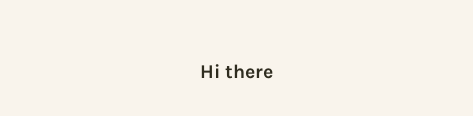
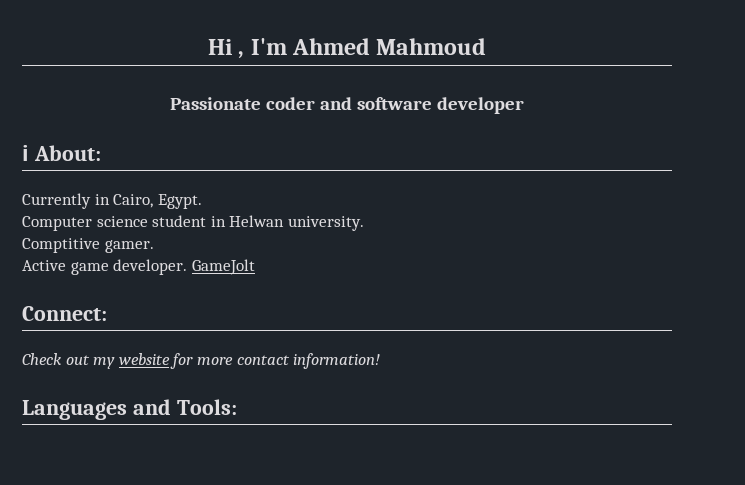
[225,64,274,79] there -> [238,38,487,59] [169,97,525,114] [22,145,101,161] [22,193,202,209] [22,215,364,231] [22,238,154,253] [22,259,255,275] [22,306,107,321] [22,353,381,369] [22,399,237,420] , I'm Ahmed Mahmoud // Passionate coder and software developer // ℹ About: // Currently in Cairo, Egypt. // Computer science student in Helwan university. // Comptitive gamer. // Active game developer. GameJolt // Connect: // Check out my website for more contact information! // Languages and Tools:

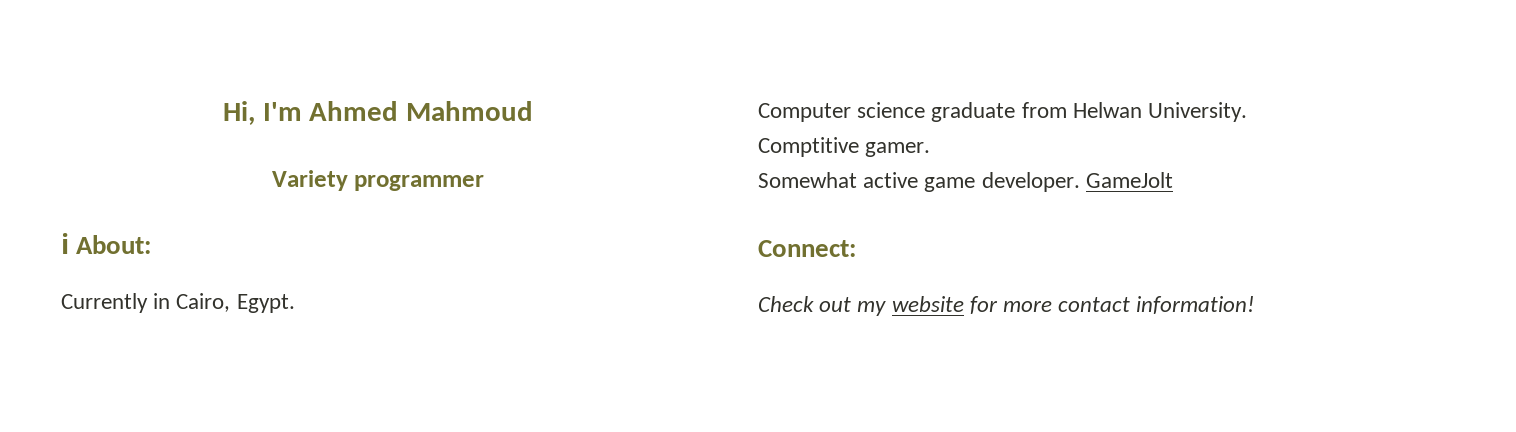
[207,39,245,59] Hi , -> [222,101,255,125] Hi,
[169,97,525,114] Passionate coder and software developer -> [271,170,485,191] Variety programmer
[152,215,364,231] student in Helwan university. -> [931,102,1248,122] graduate from Helwan University.
[22,260,66,271] Active -> [758,172,919,188] Somewhat active
[22,399,237,420] // Languages and Tools: -> (1255, 305) none

